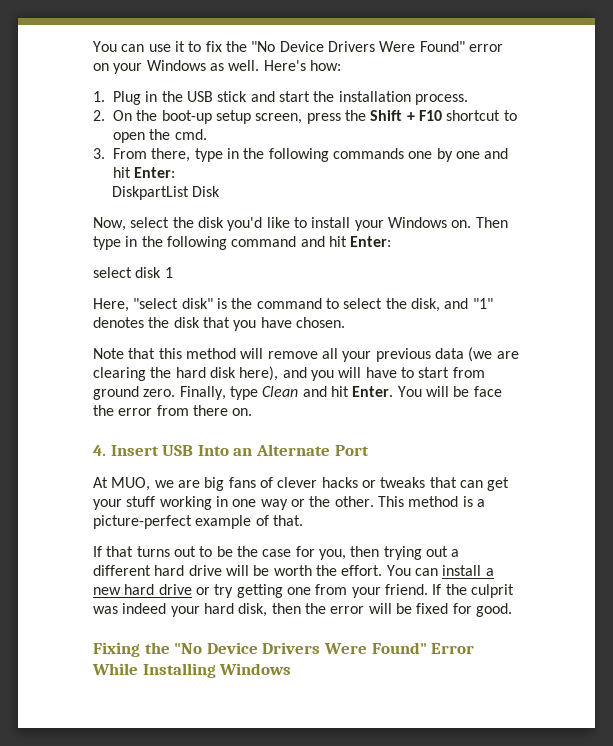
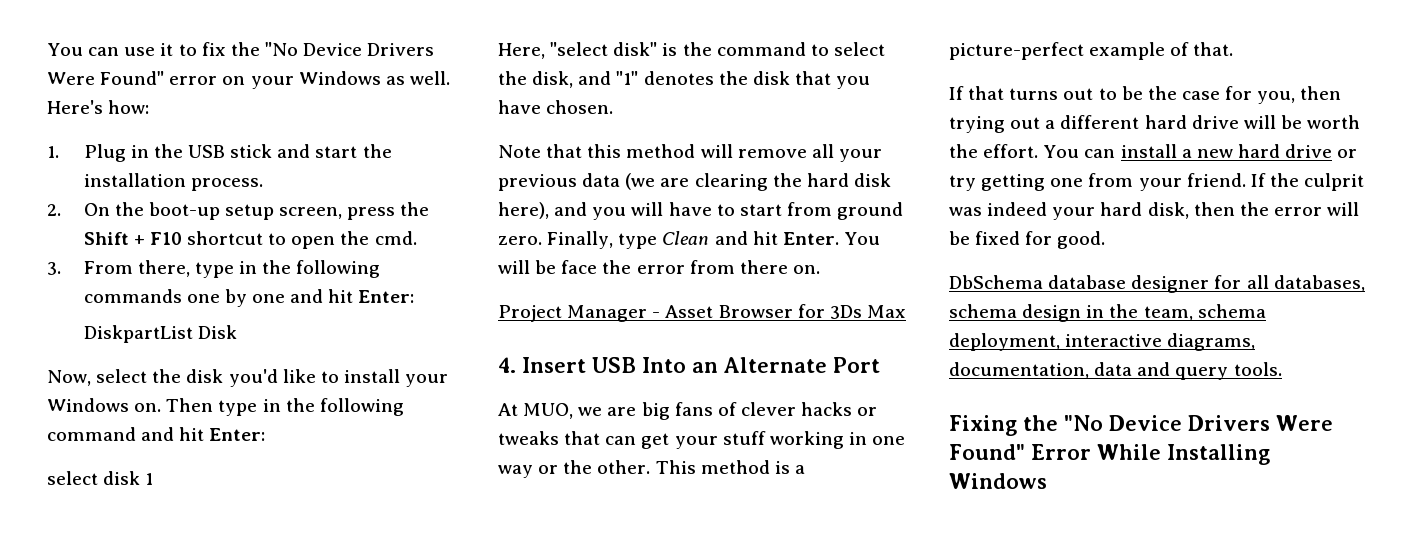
(253, 412) none -> [498,304,906,322] // Project Manager - Asset Browser for 3Ds Max
(512, 610) none -> [949,275,1365,293] [949,304,1266,322] [949,333,1256,351] [949,362,1282,380] // DbSchema database designer for all databases, schema design in the team, schema deployment, interactive diagrams, documentation, data and query tools.

